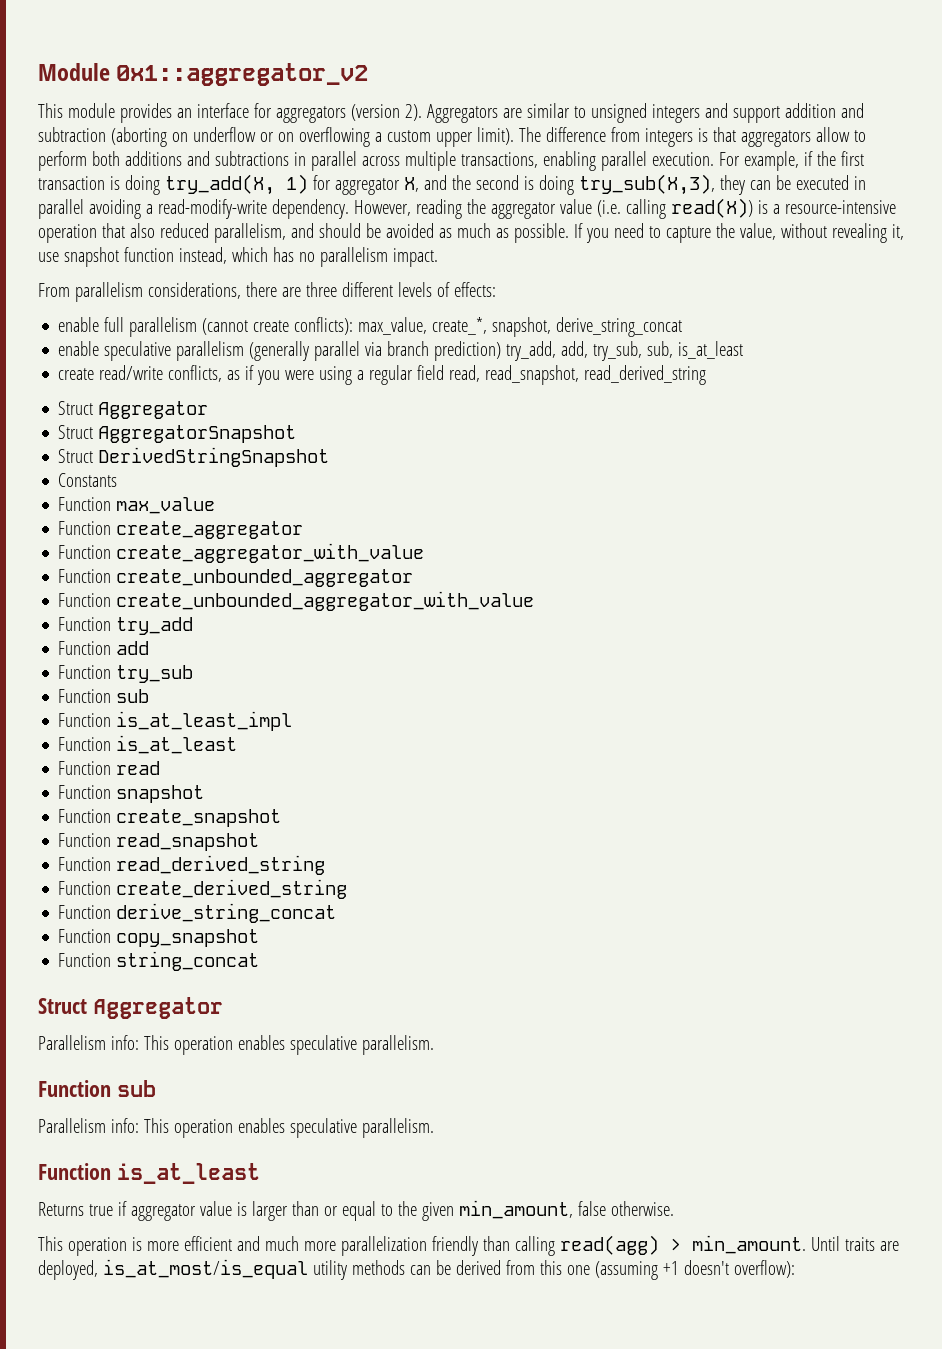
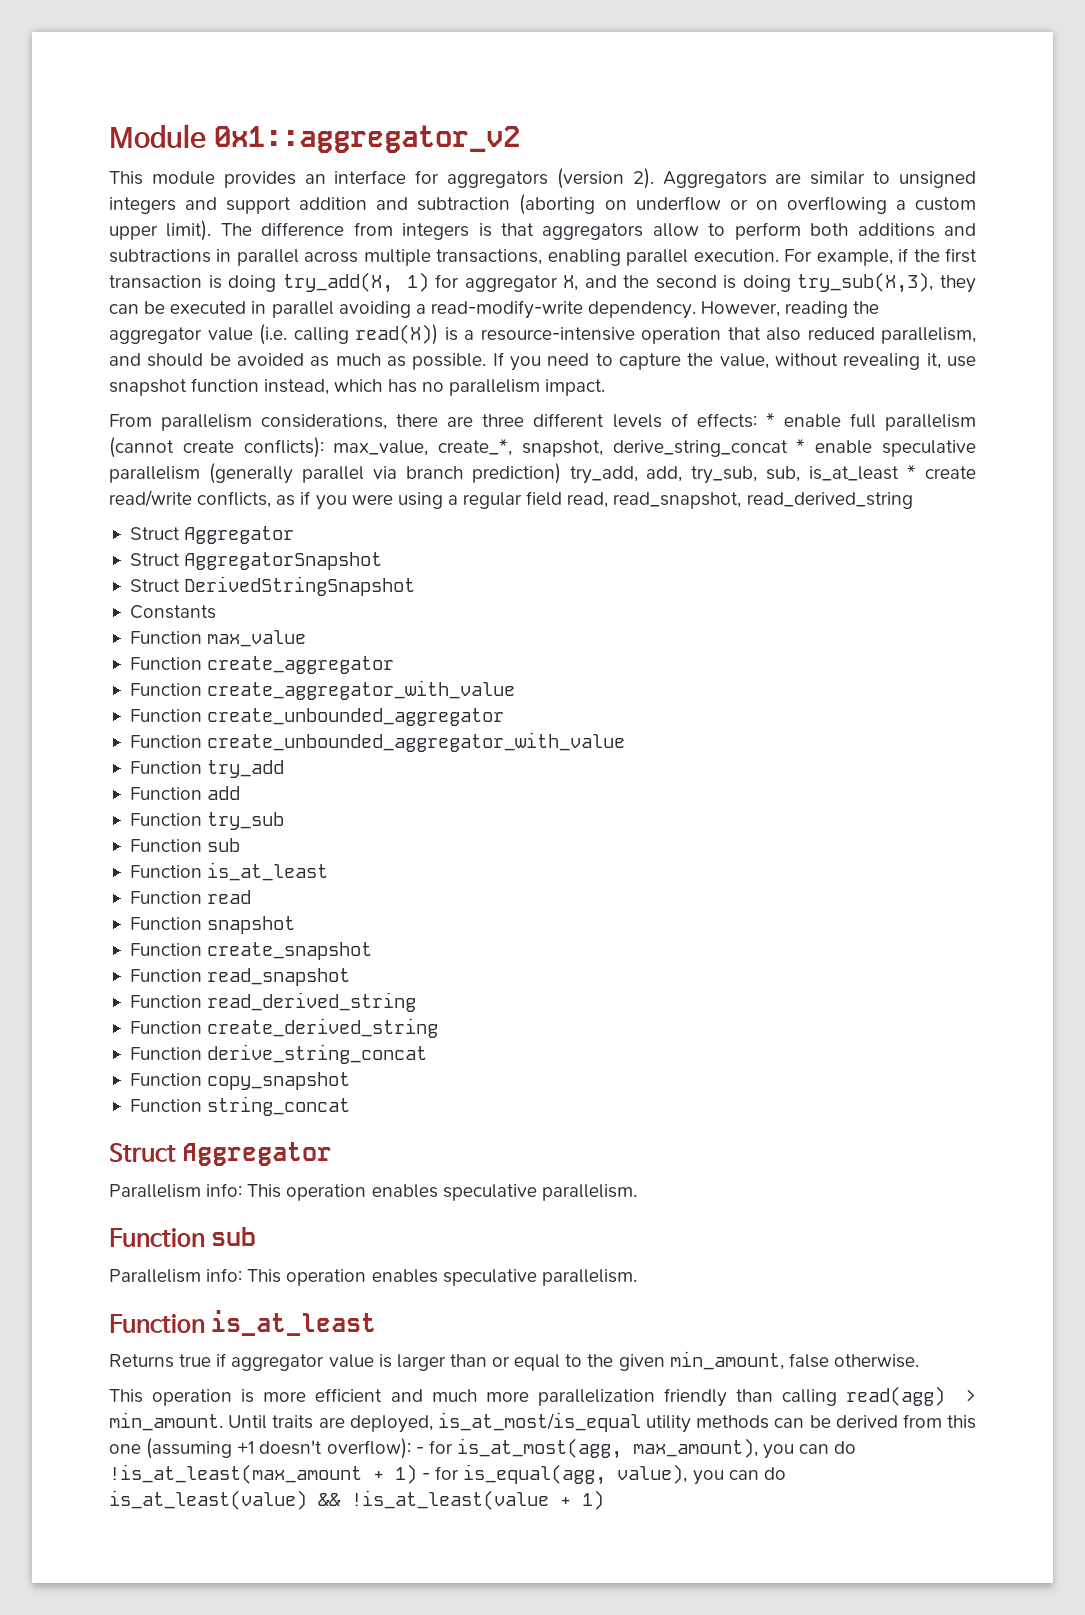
(496, 289) // -> [765,413,775,427] *
(683, 327) // -> [796,439,806,453] *
(744, 350) // -> [907,465,917,479] *
[58,711,293,731] // Function is_at_least_impl -> (241, 845) none
(795, 1269) none -> [415,1438,857,1459] [109,1464,786,1485] [109,1490,604,1510] - for is_at_most(agg, max_amount), you can do !is_at_least(max_amount + 1) - for is_equal(agg, value), you can do is_at_least(value) && !is_at_least(value + 1)

